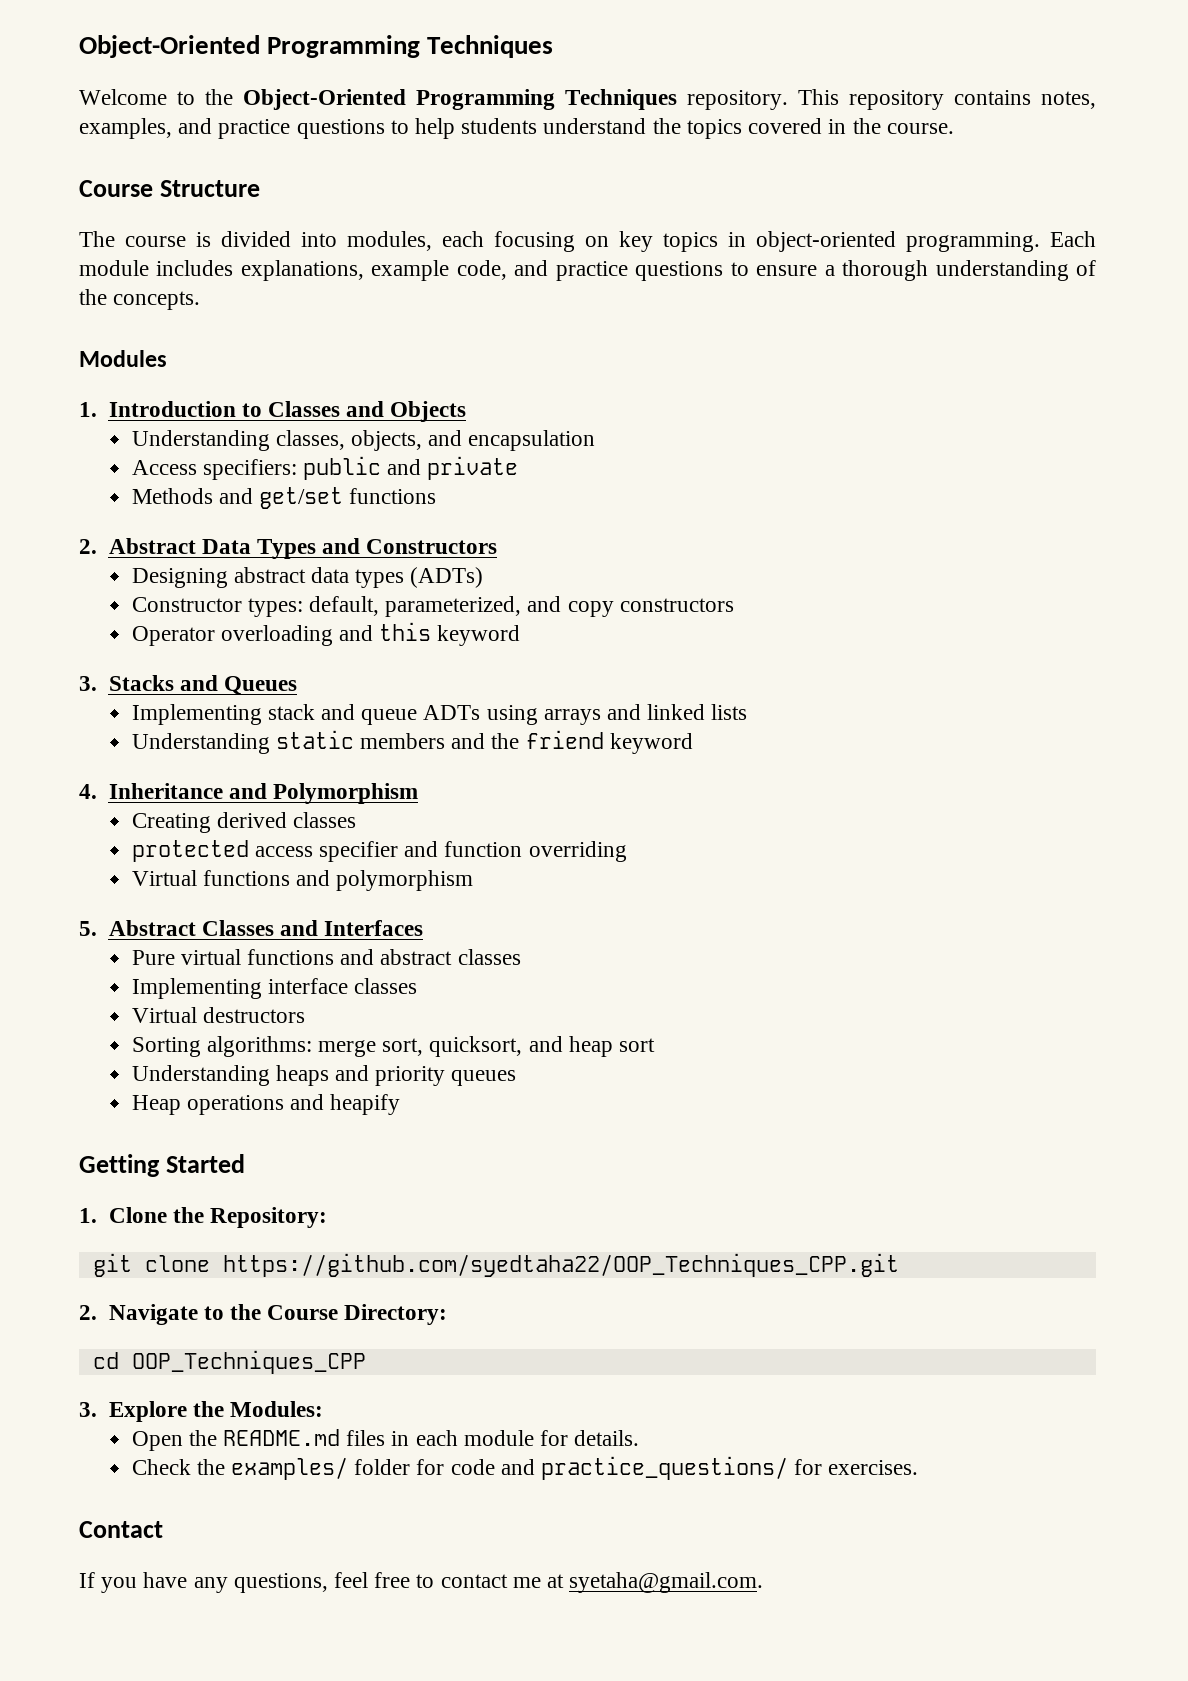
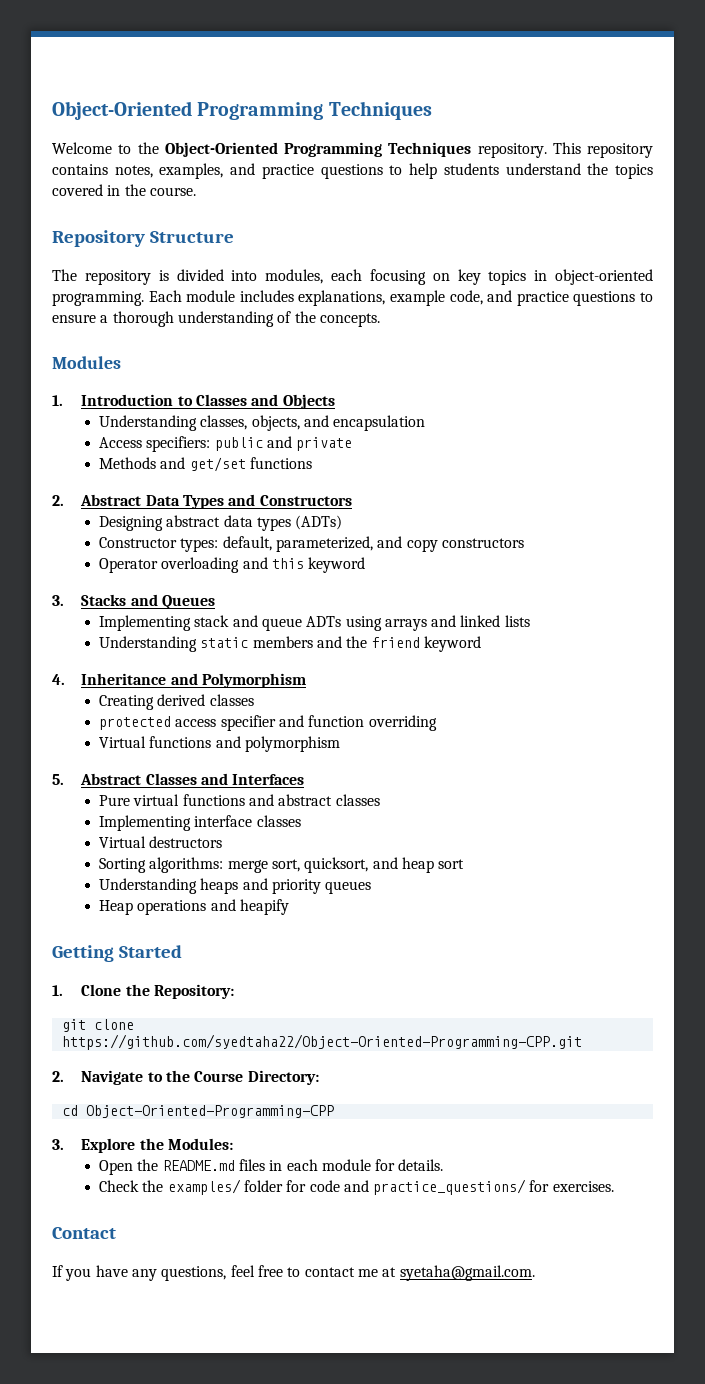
[79,180,153,197] Course -> [52,230,145,247] Repository
[125,236,186,247] course -> [84,270,151,285] repository
[222,1253,899,1277] https://github.com/syedtaha22/OOP_Techniques_CPP.git -> [61,1034,582,1050] https://github.com/syedtaha22/Object-Oriented-Programming-CPP.git
[131,1350,366,1374] OOP_Techniques_CPP -> [85,1105,334,1118] Object-Oriented-Programming-CPP

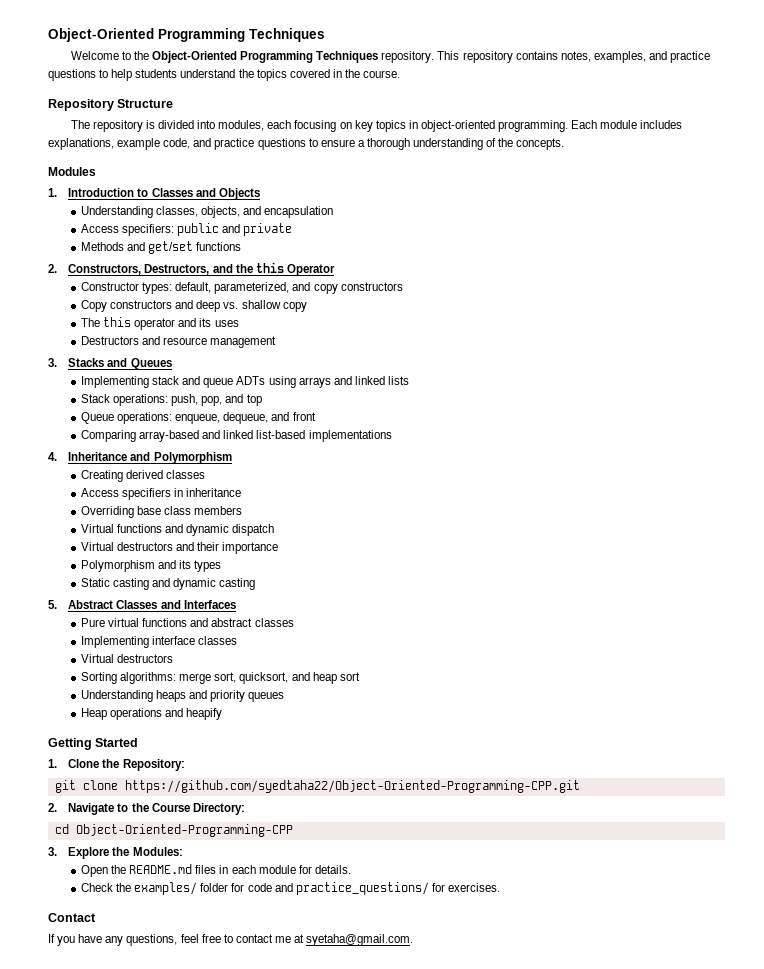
[80,494,352,509] [98,515,343,531] Abstract Data Types and Constructors // Designing abstract data types (ADTs) -> [68,262,335,276] Constructors, Destructors, and the this Operator
[98,557,366,573] Operator overloading and this keyword -> [80,300,307,312] [80,317,239,330] [80,336,277,348] Copy constructors and deep vs. shallow copy // The this operator and its uses // Destructors and resource management
[98,636,481,652] Understanding static members and the friend keyword -> [80,394,262,406] [80,412,316,424] [80,430,392,442] Stack operations: push, pop, and top // Queue operations: enqueue, dequeue, and front // Comparing array-based and linked list-based implementations
[98,715,437,731] [98,736,340,752] protected access specifier and function overriding // Virtual functions and polymorphism -> [80,488,242,500] [80,506,243,518] [80,524,275,536] [80,542,279,554] [80,560,222,572] [80,578,256,590] Access specifiers in inheritance // Overriding base class members // Virtual functions and dynamic dispatch // Virtual destructors and their importance // Polymorphism and its types // Static casting and dynamic casting

